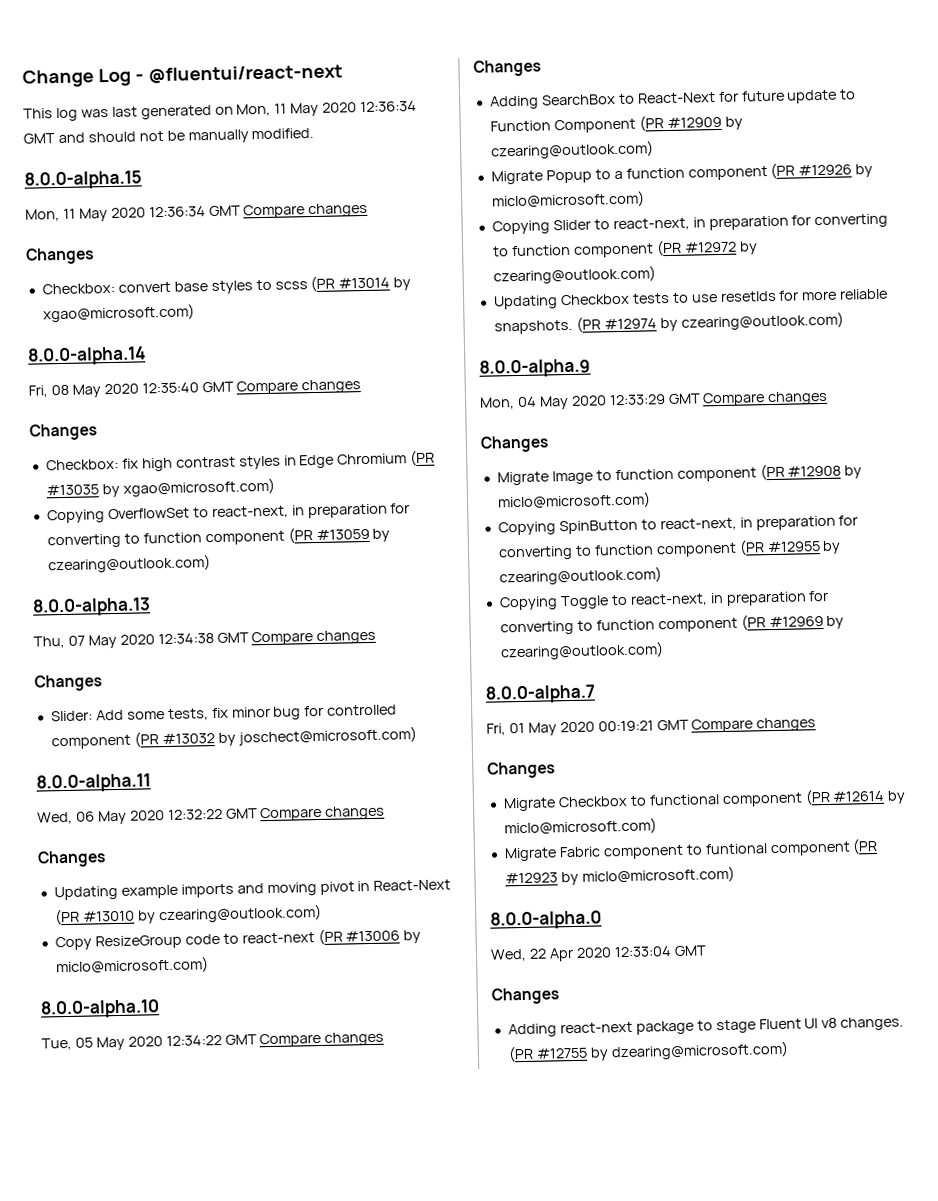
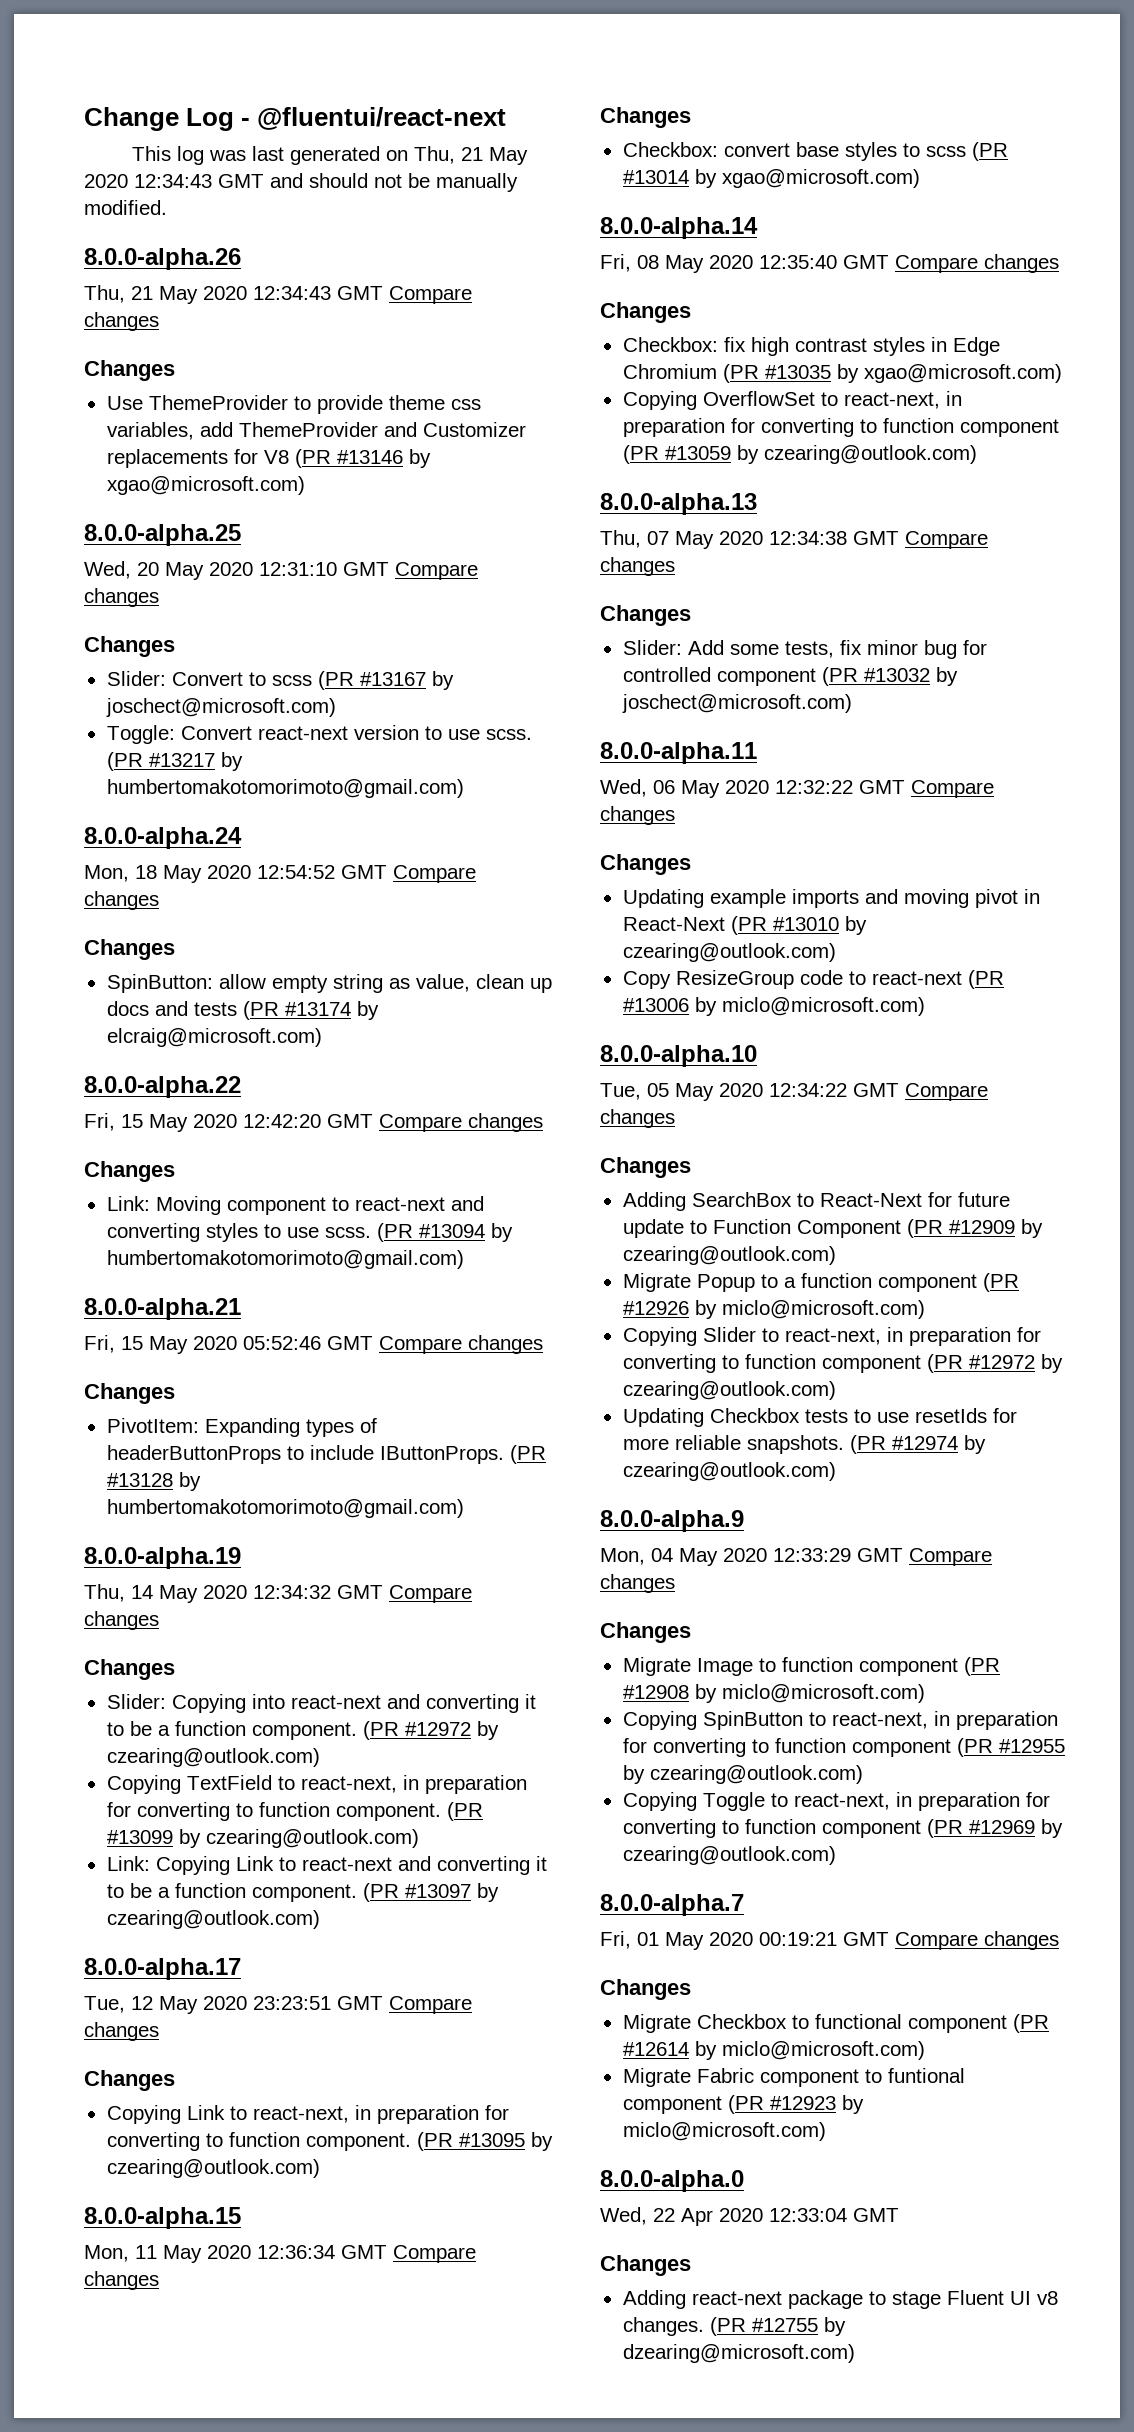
[236,100,418,117] Mon, 11 May 2020 12:36:34 -> [414,146,529,165] [84,174,212,188] Thu, 21 May 2020 12:34:43
(315, 133) none -> [84,248,241,270] [84,285,472,304] [84,312,159,331] [84,360,175,381] [106,395,481,414] [106,422,526,440] [106,449,431,468] [106,476,305,495] [84,524,241,546] [84,561,478,580] [84,588,159,607] [84,636,175,657] [106,671,454,690] [105,698,336,717] [106,725,532,744] [106,752,243,771] [106,779,464,798] [84,827,242,849] [84,865,476,883] [84,891,159,910] [84,939,175,960] [106,974,552,993] [106,1001,379,1020] [106,1028,322,1047] [84,1076,241,1098] [84,1113,543,1132] [84,1161,175,1182] [106,1196,484,1215] [106,1223,513,1242] [106,1250,464,1269] [84,1298,241,1320] [84,1335,543,1354] [84,1383,175,1404] [106,1418,377,1437] [106,1445,546,1464] [106,1472,201,1491] [106,1499,464,1518] [84,1547,241,1569] [84,1584,472,1603] [84,1611,159,1630] [84,1659,175,1680] [106,1694,536,1713] [106,1721,499,1740] [106,1748,320,1767] [106,1775,527,1794] [106,1802,483,1821] [106,1829,419,1848] [106,1856,547,1875] [106,1883,499,1902] [106,1910,320,1929] [84,1958,241,1980] [84,1996,472,2014] [84,2022,159,2041] [84,2070,175,2091] [106,2105,509,2124] [106,2132,553,2151] [106,2159,320,2178] // 8.0.0-alpha.26 // Thu, 21 May 2020 12:34:43 GMT Compare changes // Changes // Use ThemeProvider to provide theme css variables, add ThemeProvider and Customizer replacements for V8 (PR #13146 by xgao@microsoft.com) // 8.0.0-alpha.25 // Wed, 20 May 2020 12:31:10 GMT Compare changes // Changes // Slider: Convert to scss (PR #13167 by joschect@microsoft.com) // Toggle: Convert react-next version to use scss. (PR #13217 by humbertomakotomorimoto@gmail.com) // 8.0.0-alpha.24 // Mon, 18 May 2020 12:54:52 GMT Compare changes // Changes // SpinButton: allow empty string as value, clean up docs and tests (PR #13174 by elcraig@microsoft.com) // 8.0.0-alpha.22 // Fri, 15 May 2020 12:42:20 GMT Compare changes // Changes // Link: Moving component to react-next and converting styles to use scss. (PR #13094 by humbertomakotomorimoto@gmail.com) // 8.0.0-alpha.21 // Fri, 15 May 2020 05:52:46 GMT Compare changes // Changes // PivotItem: Expanding types of headerButtonProps to include IButtonProps. (PR #13128 by humbertomakotomorimoto@gmail.com) // 8.0.0-alpha.19 // Thu, 14 May 2020 12:34:32 GMT Compare changes // Changes // Slider: Copying into react-next and converting it to be a function component. (PR #12972 by czearing@outlook.com) // Copying TextField to react-next, in preparation for converting to function component. (PR #13099 by czearing@outlook.com) // Link: Copying Link to react-next and converting it to be a function component. (PR #13097 by czearing@outlook.com) // 8.0.0-alpha.17 // Tue, 12 May 2020 23:23:51 GMT Compare changes // Changes // Copying Link to react-next, in preparation for converting to function component. (PR #13095 by czearing@outlook.com)

